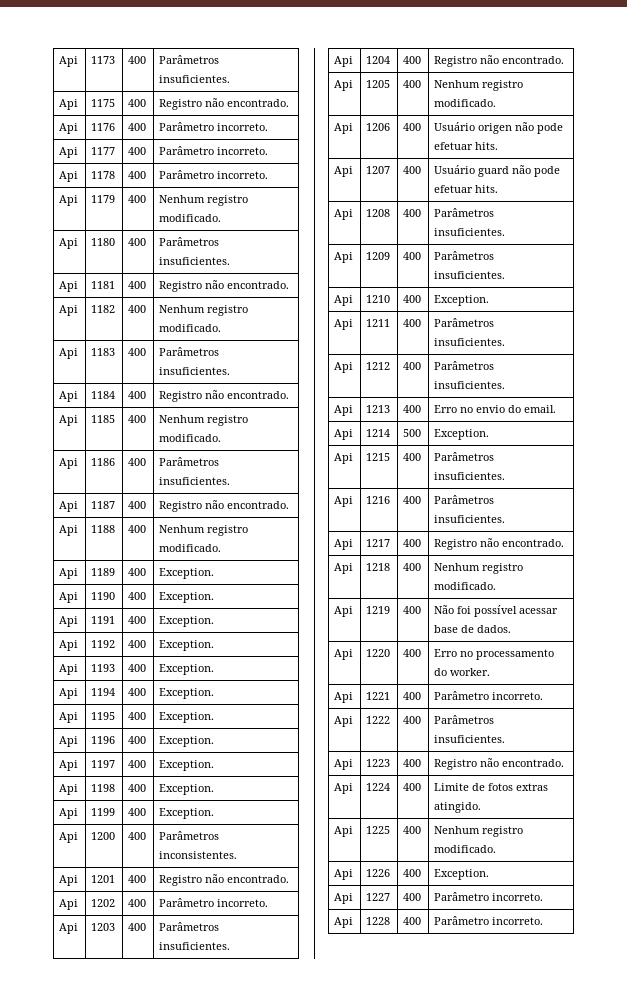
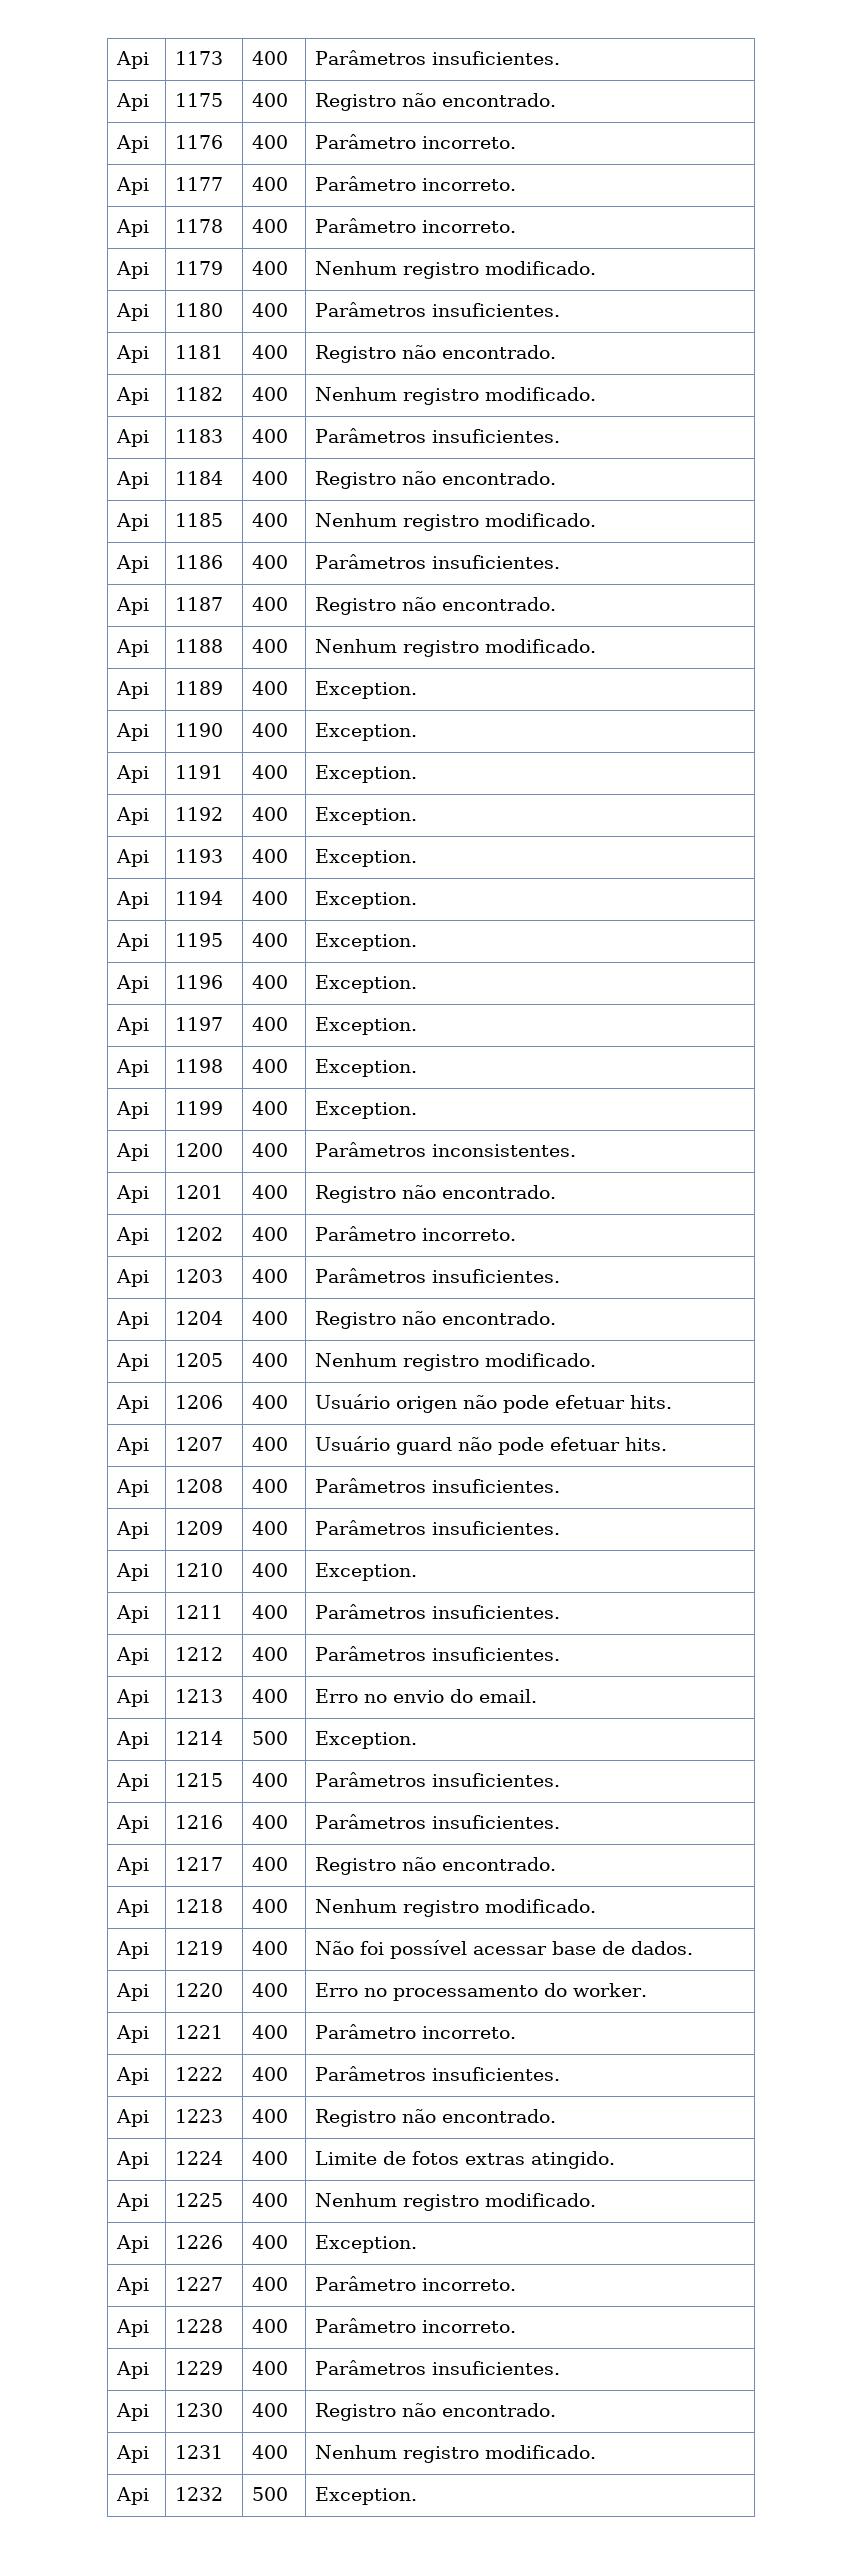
(544, 921) none -> [115,2361,149,2379] [174,2361,223,2375] [251,2361,288,2375] [314,2360,560,2375] [115,2403,149,2421] [174,2403,223,2417] [251,2403,288,2417] [314,2403,556,2421] [115,2445,149,2463] [174,2445,223,2459] [251,2445,288,2459] [314,2445,596,2463] [115,2487,149,2505] [174,2487,223,2501] [251,2487,288,2501] [314,2487,417,2505] // Api | 1229 | 400 | Parâmetros insuficientes. // Api | 1230 | 400 | Registro não encontrado. // Api | 1231 | 400 | Nenhum registro modificado. // Api | 1232 | 500 | Exception.

